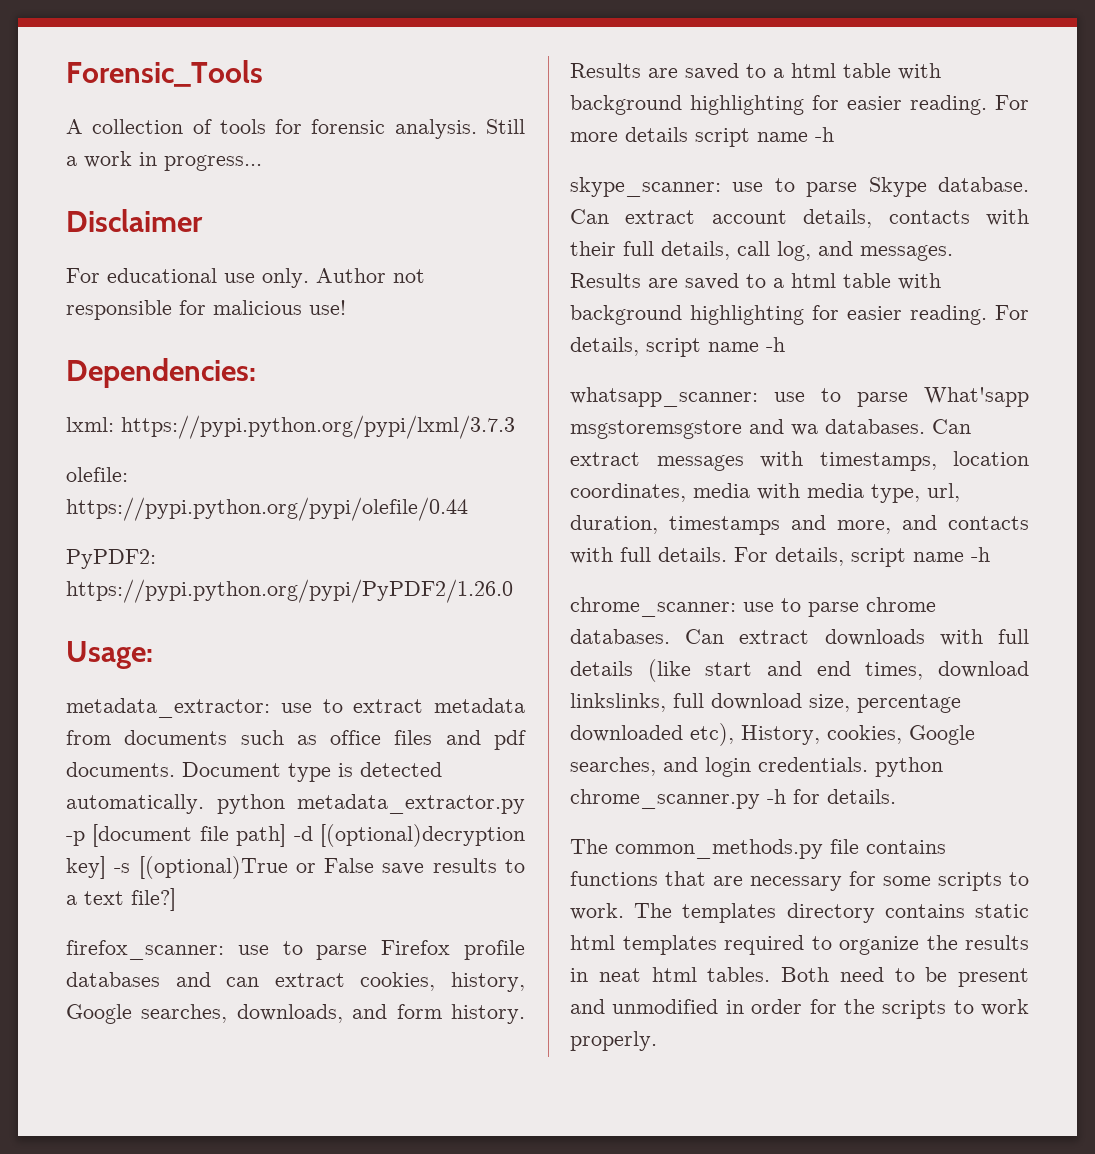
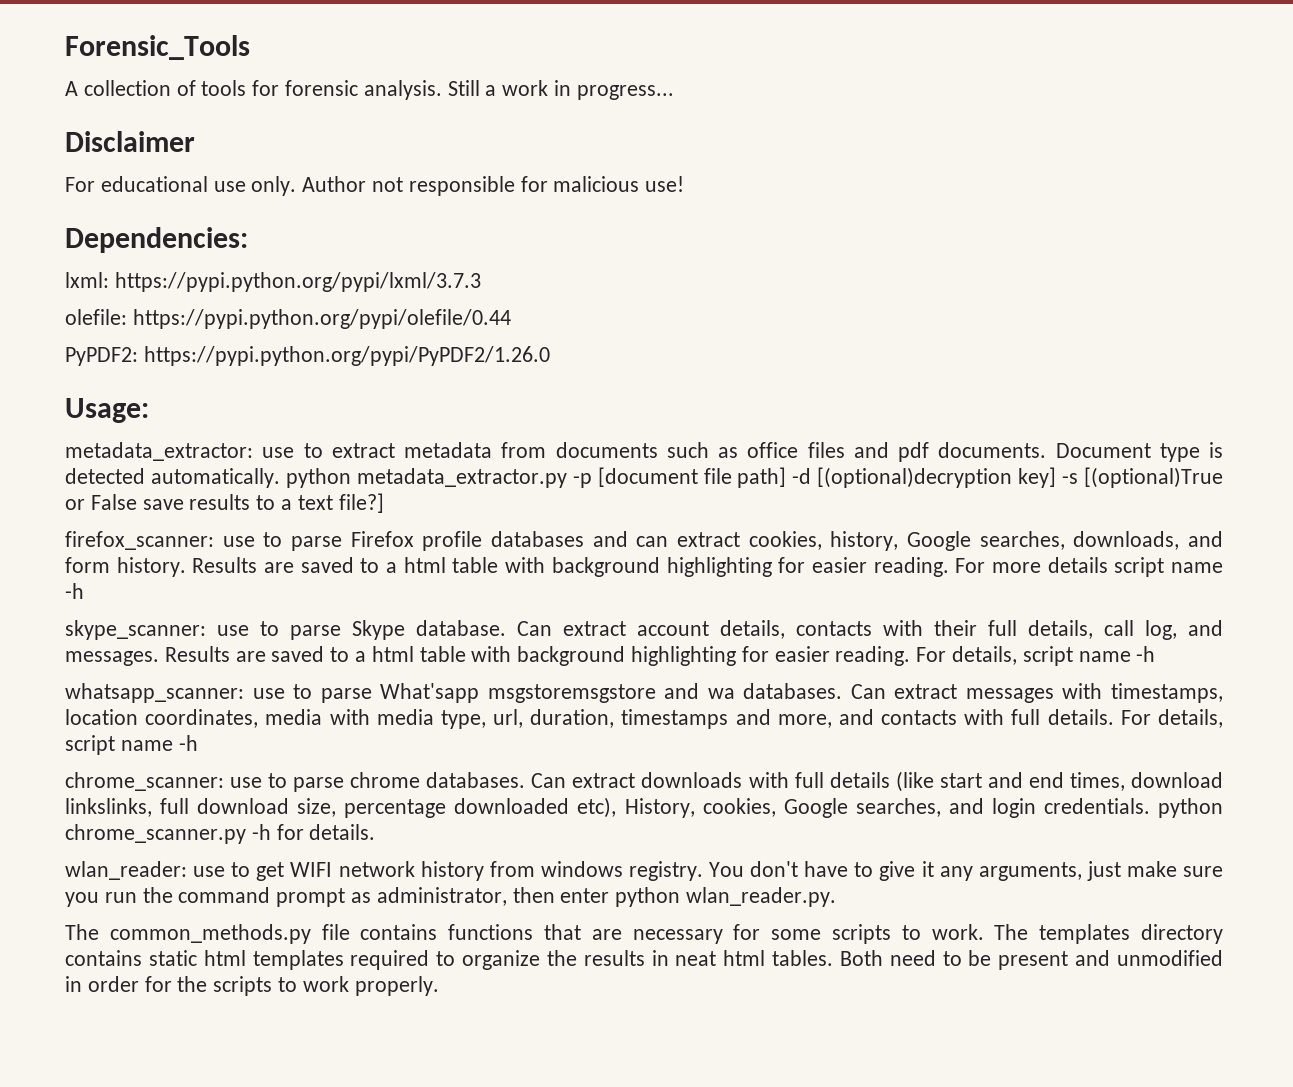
(896, 796) none -> [65,861,1223,881] [65,887,837,907] // wlan_reader: use to get WIFI network history from windows registry. You don't have to give it any arguments, just make sure you run the command prompt as administrator, then enter python wlan_reader.py.

